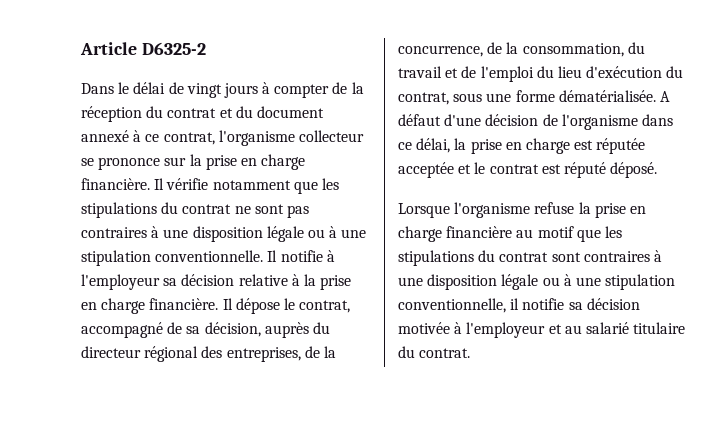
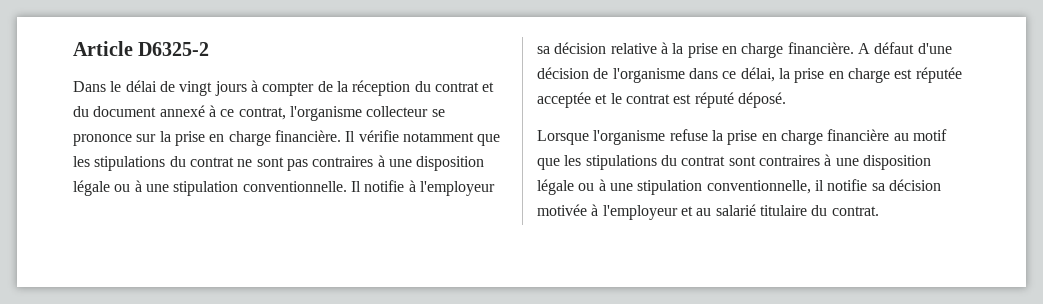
[222,298,351,314] [81,322,330,338] [81,346,336,362] [398,42,645,57] [398,66,684,82] [398,90,656,105] Il dépose le contrat, accompagné de sa décision, auprès du directeur régional des entreprises, de la concurrence, de la consommation, du travail et de l'emploi du lieu d'exécution du contrat, sous une forme dématérialisée. -> (854, 48) none

